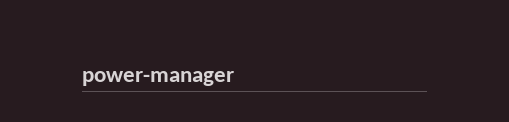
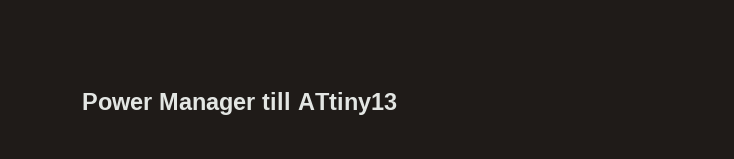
[82,71,234,86] power-manager -> [82,92,397,115] Power Manager till ATtiny13

